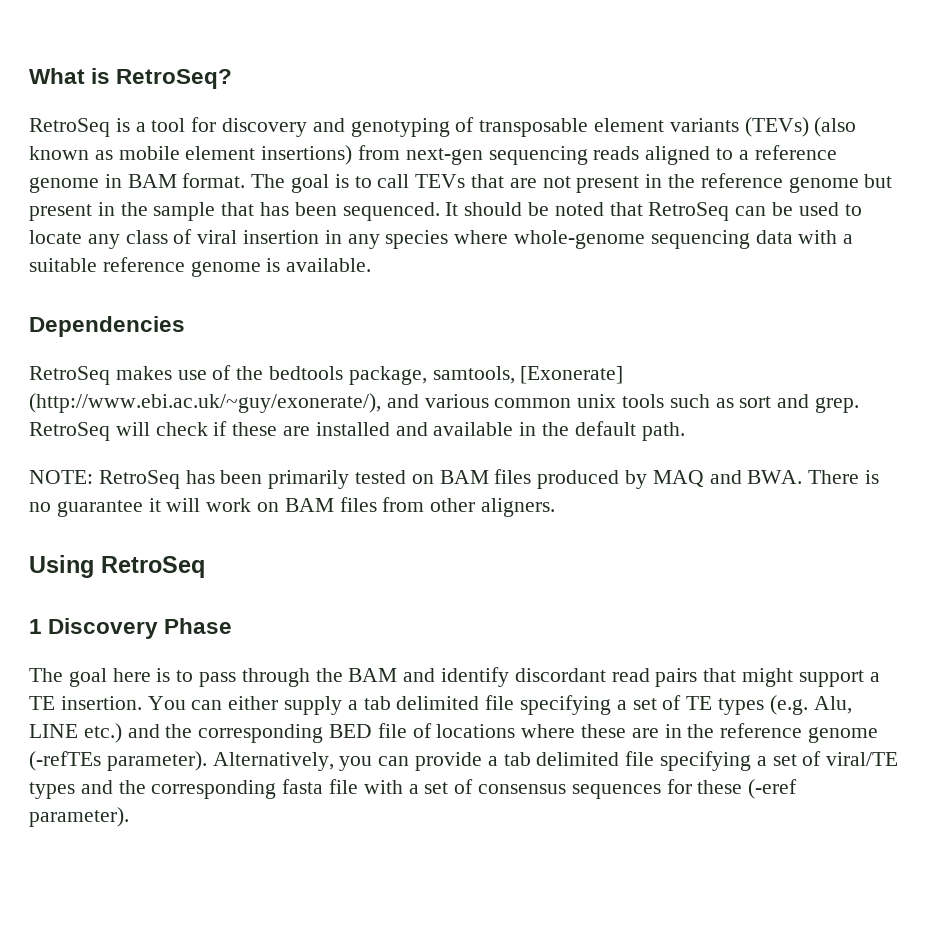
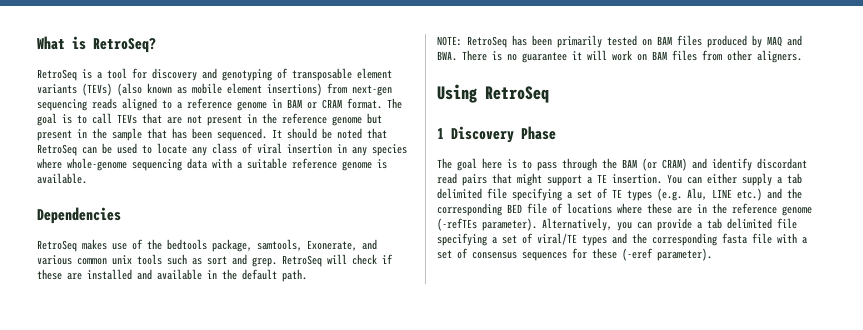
(177, 181) none -> [307,99,342,109] or CRAM
[520,366,624,384] [29,393,381,413] [Exonerate] (http://www.ebi.ac.uk/~guy/exonerate/), -> [307,240,357,251] Exonerate,
(398, 675) none -> [642,158,687,171] (or CRAM)

